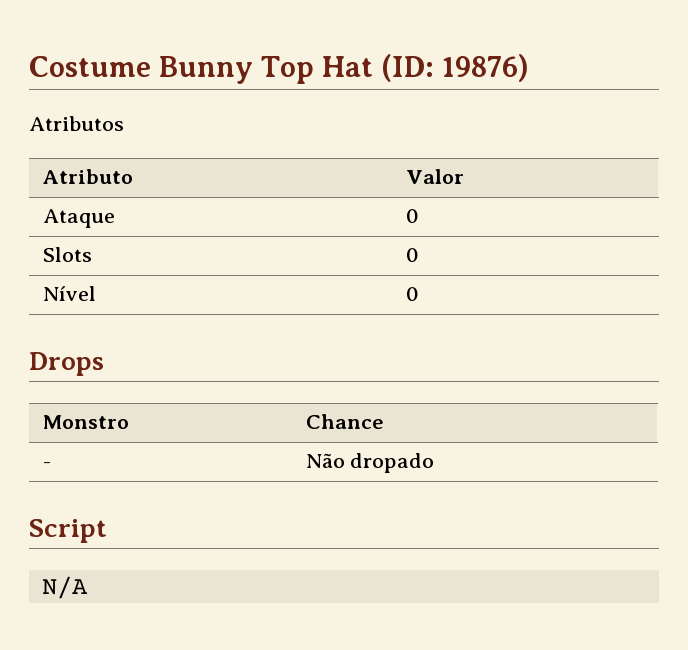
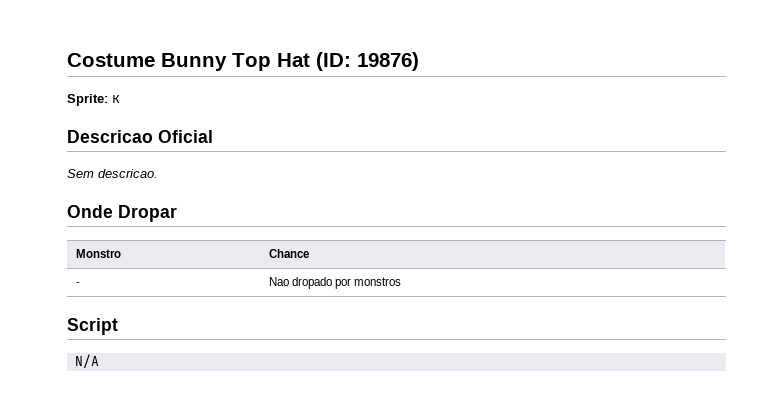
[29,116,124,131] [42,169,133,184] [405,169,464,184] [42,209,115,228] [405,209,419,223] [42,247,92,262] [405,248,419,262] [42,286,96,301] [405,287,419,301] [29,352,104,376] Atributos // Atributo | Valor // Ataque | 0 // Slots | 0 // Nível | 0 // Drops -> [67,94,120,106] [67,130,213,143] [67,169,158,178] [67,205,177,222] Sprite: ĸ // Descricao Oficial // Sem descricao. // Onde Dropar
[305,453,345,468] Não -> [269,277,290,286] Nao
(435, 463) none -> [335,277,402,289] por monstros

